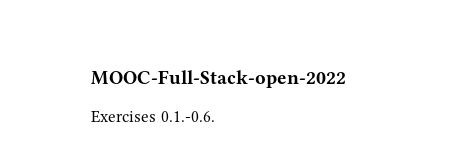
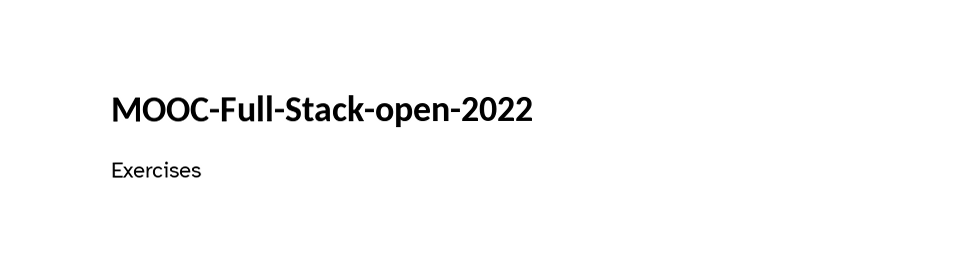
[160,111,215,122] 0.1.-0.6. -> (202, 169) none

